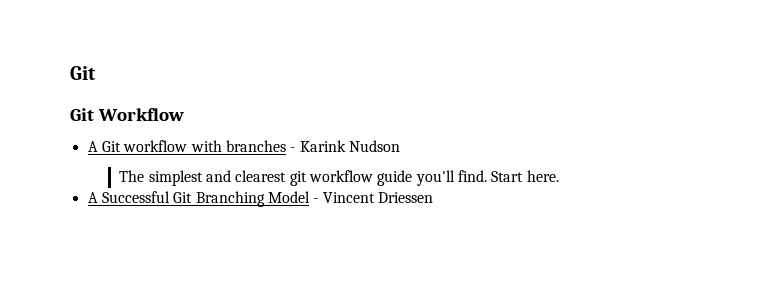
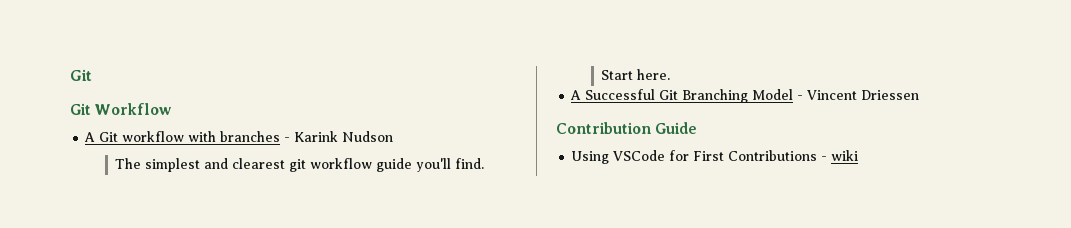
(433, 197) none -> [556,122,698,134] [571,150,859,164] // Contribution Guide // Using VSCode for First Contributions - wiki

